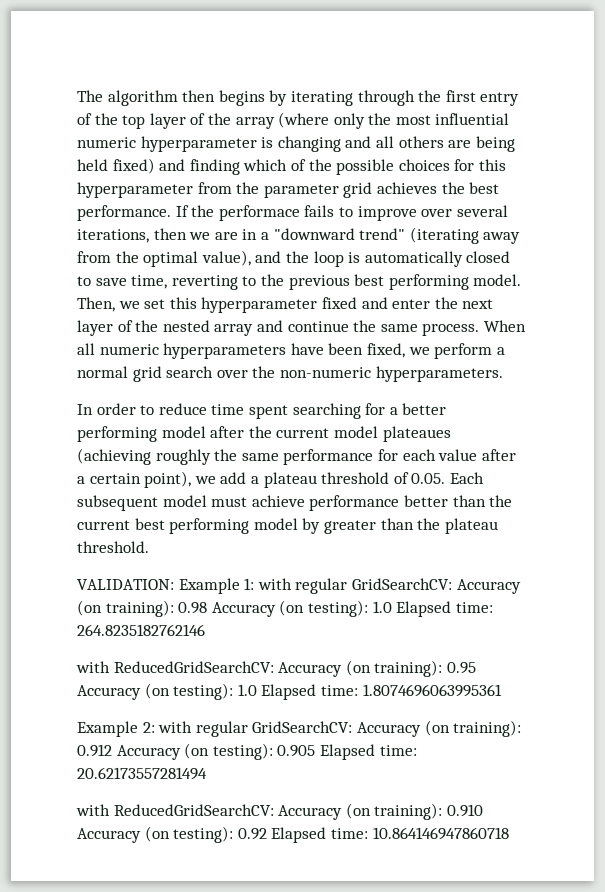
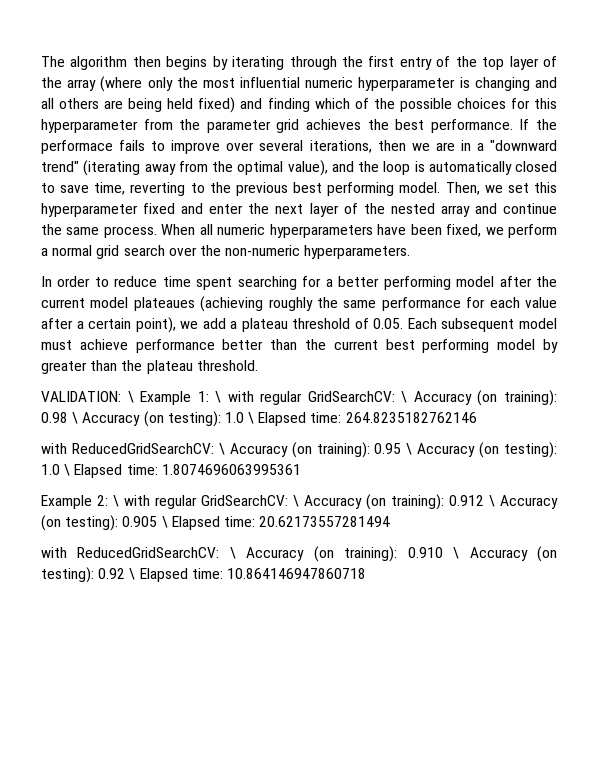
(174, 584) none -> [127,391,134,403] \
[257,578,452,594] with regular GridSearchCV: -> [215,391,408,405] \ with regular GridSearchCV: \
[211,600,392,617] Accuracy (on testing): 1.0 -> [72,411,255,427] \ Accuracy (on testing): 1.0 \
(274, 667) none -> [218,443,225,455] \
[77,683,257,700] Accuracy (on testing): 1.0 -> [406,442,557,458] [41,464,71,476] \ Accuracy (on testing): 1.0 \
[158,721,353,737] with regular GridSearchCV: -> [113,495,299,509] \ with regular GridSearchCV: \
(112, 750) none -> [489,495,495,507] \
(316, 751) none -> [161,516,168,528] \
(274, 810) none -> [229,547,236,559] \
(483, 810) none -> [453,547,460,559] \
(267, 834) none -> [129,568,136,580] \

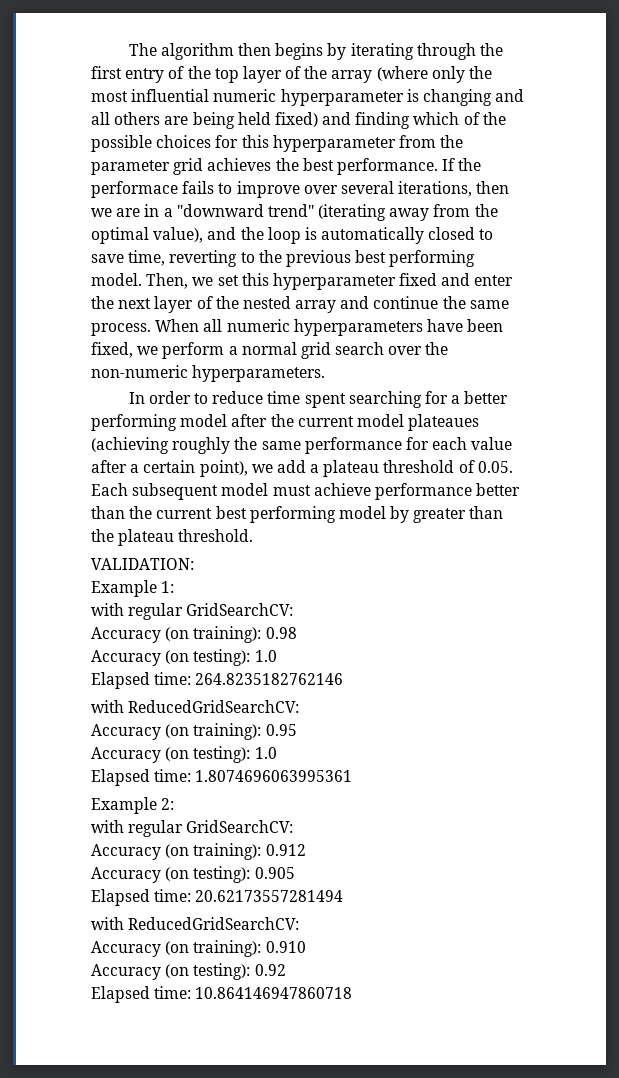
[127,391,134,403] \ -> (194, 564) //
[215,391,408,405] \ with regular GridSearchCV: \ -> [91,603,294,620] // with regular GridSearchCV: //
[72,411,255,427] \ Accuracy (on testing): 1.0 \ -> [91,649,277,666] // Accuracy (on testing): 1.0 //
[218,443,225,455] \ -> (300, 706) //
[406,442,557,458] [41,464,71,476] \ Accuracy (on testing): 1.0 \ -> [91,746,277,763] // Accuracy (on testing): 1.0 //
[113,495,299,509] \ with regular GridSearchCV: \ -> [91,820,294,837] // with regular GridSearchCV: //
[489,495,495,507] \ -> (306, 850) //
[161,516,168,528] \ -> (295, 873) //
[229,547,236,559] \ -> (300, 923) //
[453,547,460,559] \ -> (306, 947) //
[129,568,136,580] \ -> (286, 970) //

